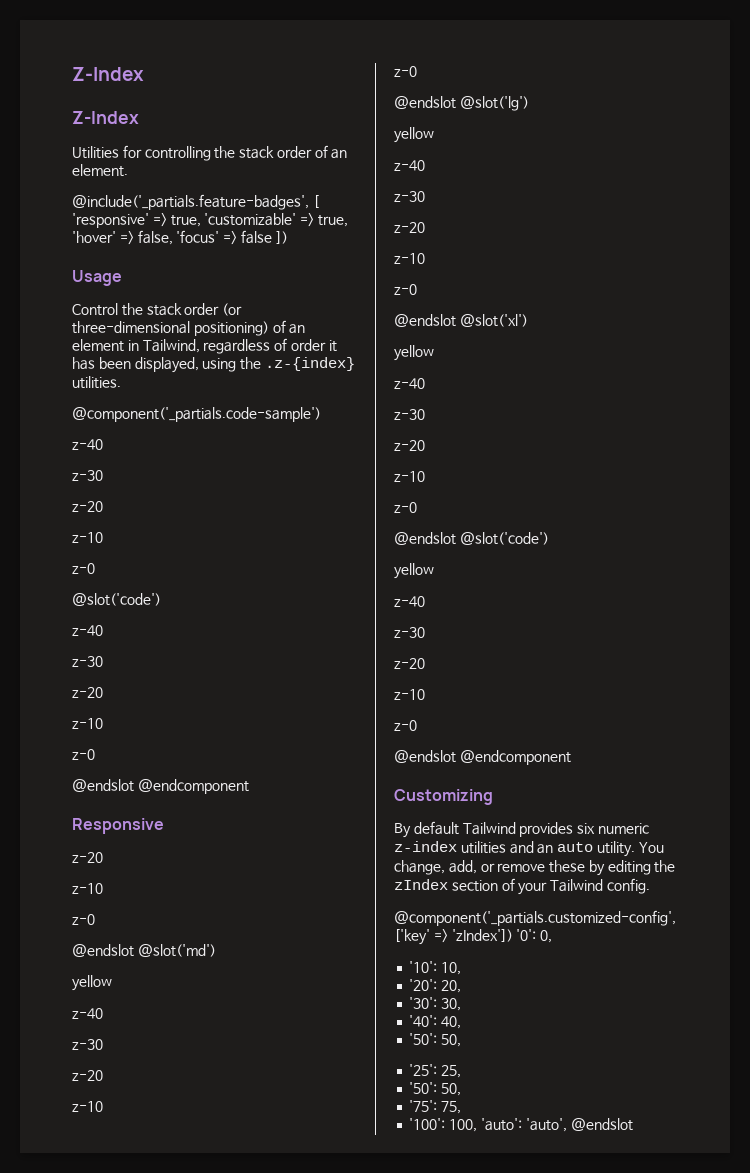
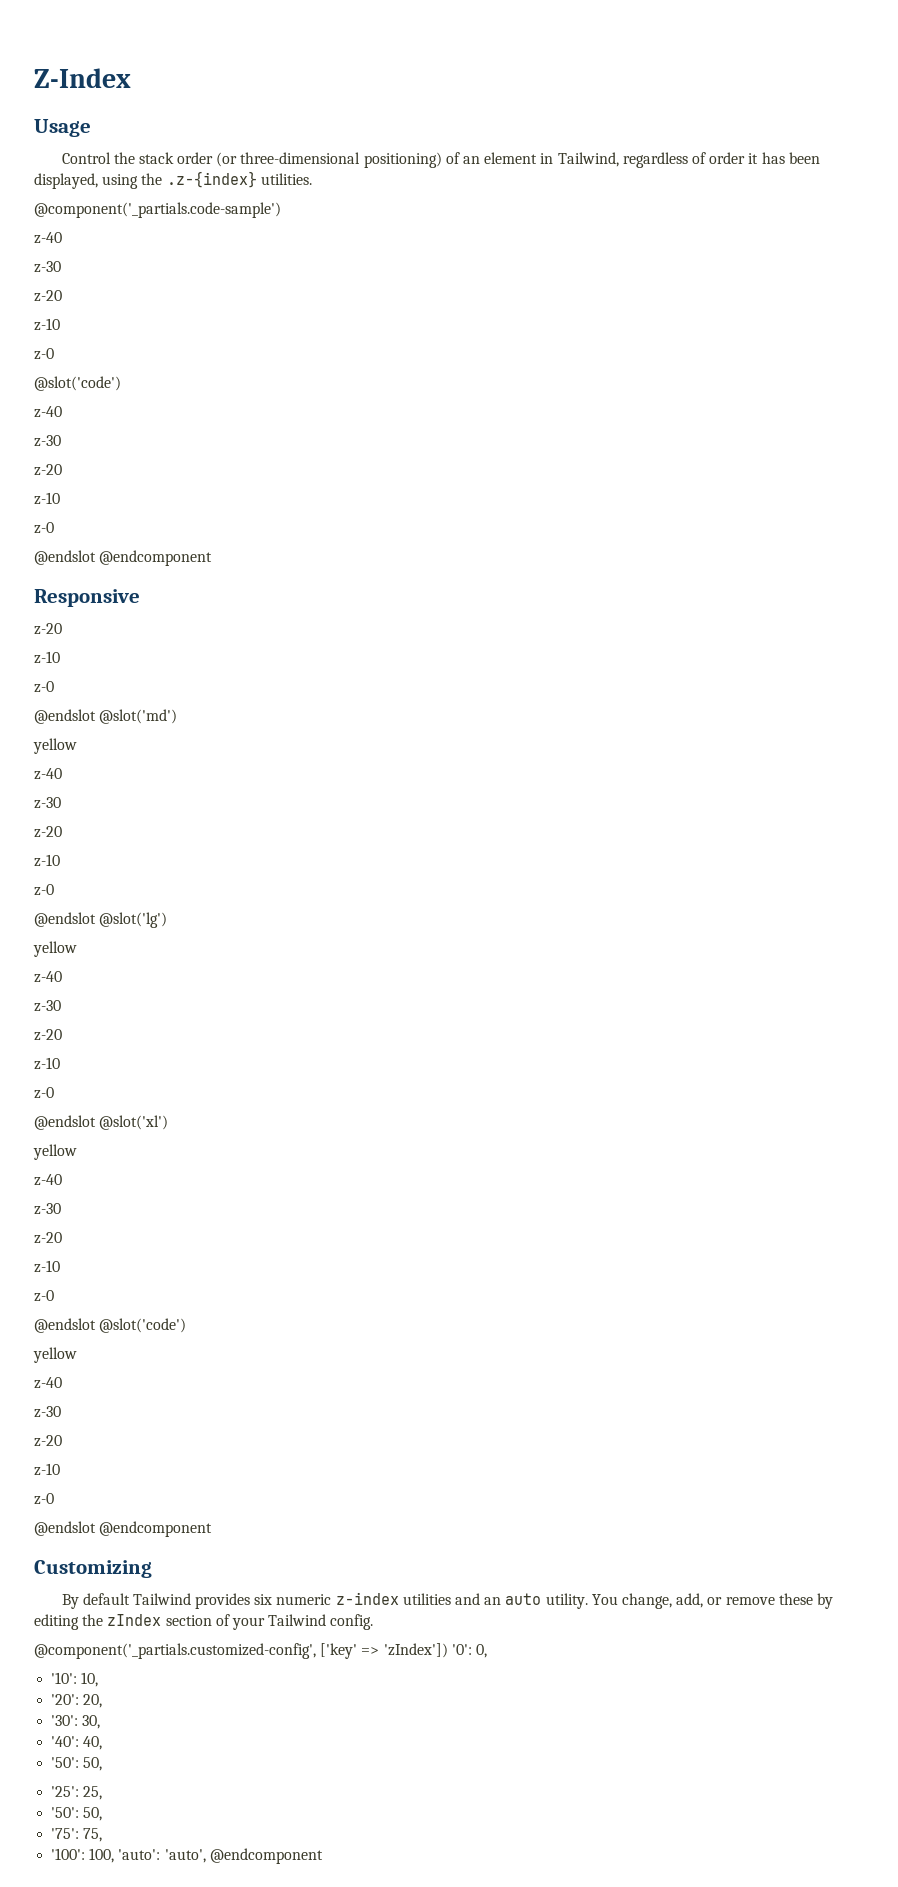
[72,67,144,81] [72,111,139,124] [72,145,348,161] [72,164,128,177] [72,194,319,210] [72,213,348,228] [72,230,288,245] Z-Index // Z-Index // Utilities for controlling the stack order of an element. // @include('_partials.feature-badges', [ 'responsive' => true, 'customizable' => true, 'hover' => false, 'focus' => false ]) -> [34,68,131,88] Z-Index
[570,1118,633,1131] @endslot -> [209,1848,323,1864] @endcomponent

